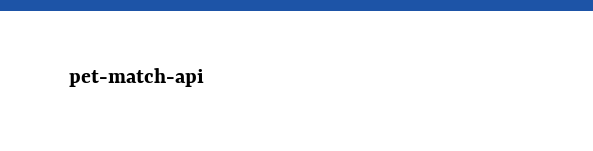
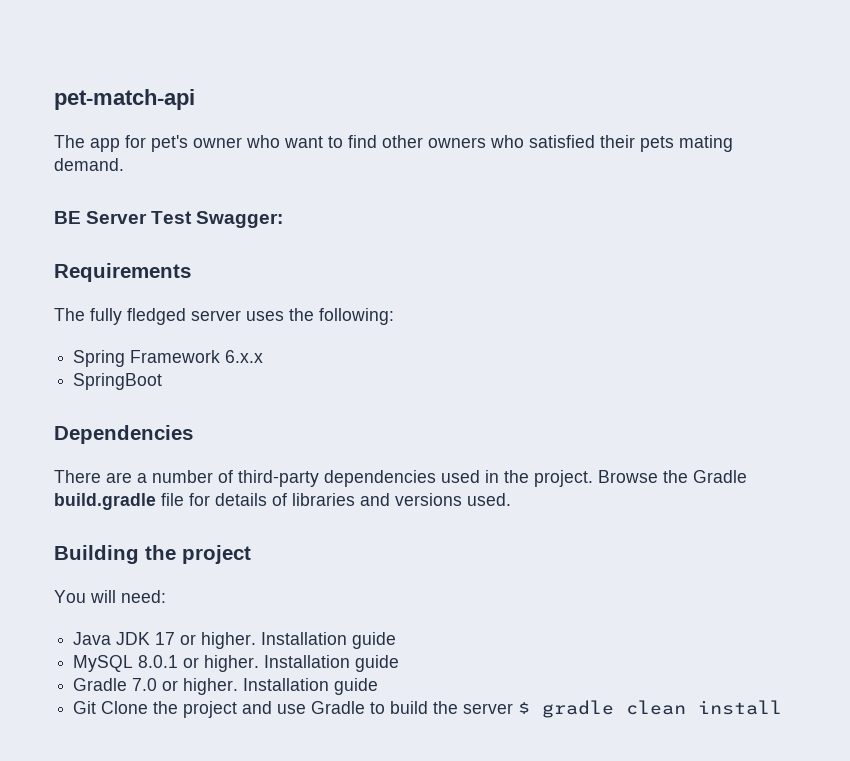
(204, 77) none -> [54,135,733,152] [54,158,124,171] [54,211,284,228] [54,263,191,282] [54,308,394,325] [73,350,264,367] [73,373,163,390] [54,425,193,444] [54,470,747,487] [54,493,511,510] [54,545,251,564] [54,590,166,603] [73,632,397,649] [73,655,400,672] [73,678,379,695] [73,700,783,718] // The app for pet's owner who want to find other owners who satisfied their pets mating demand. // BE Server Test Swagger: // Requirements // The fully fledged server uses the following: // Spring Framework 6.x.x // SpringBoot // Dependencies // There are a number of third-party dependencies used in the project. Browse the Gradle build.gradle file for details of libraries and versions used. // Building the project // You will need: // Java JDK 17 or higher. Installation guide // MySQL 8.0.1 or higher. Installation guide // Gradle 7.0 or higher. Installation guide // Git Clone the project and use Gradle to build the server $ gradle clean install

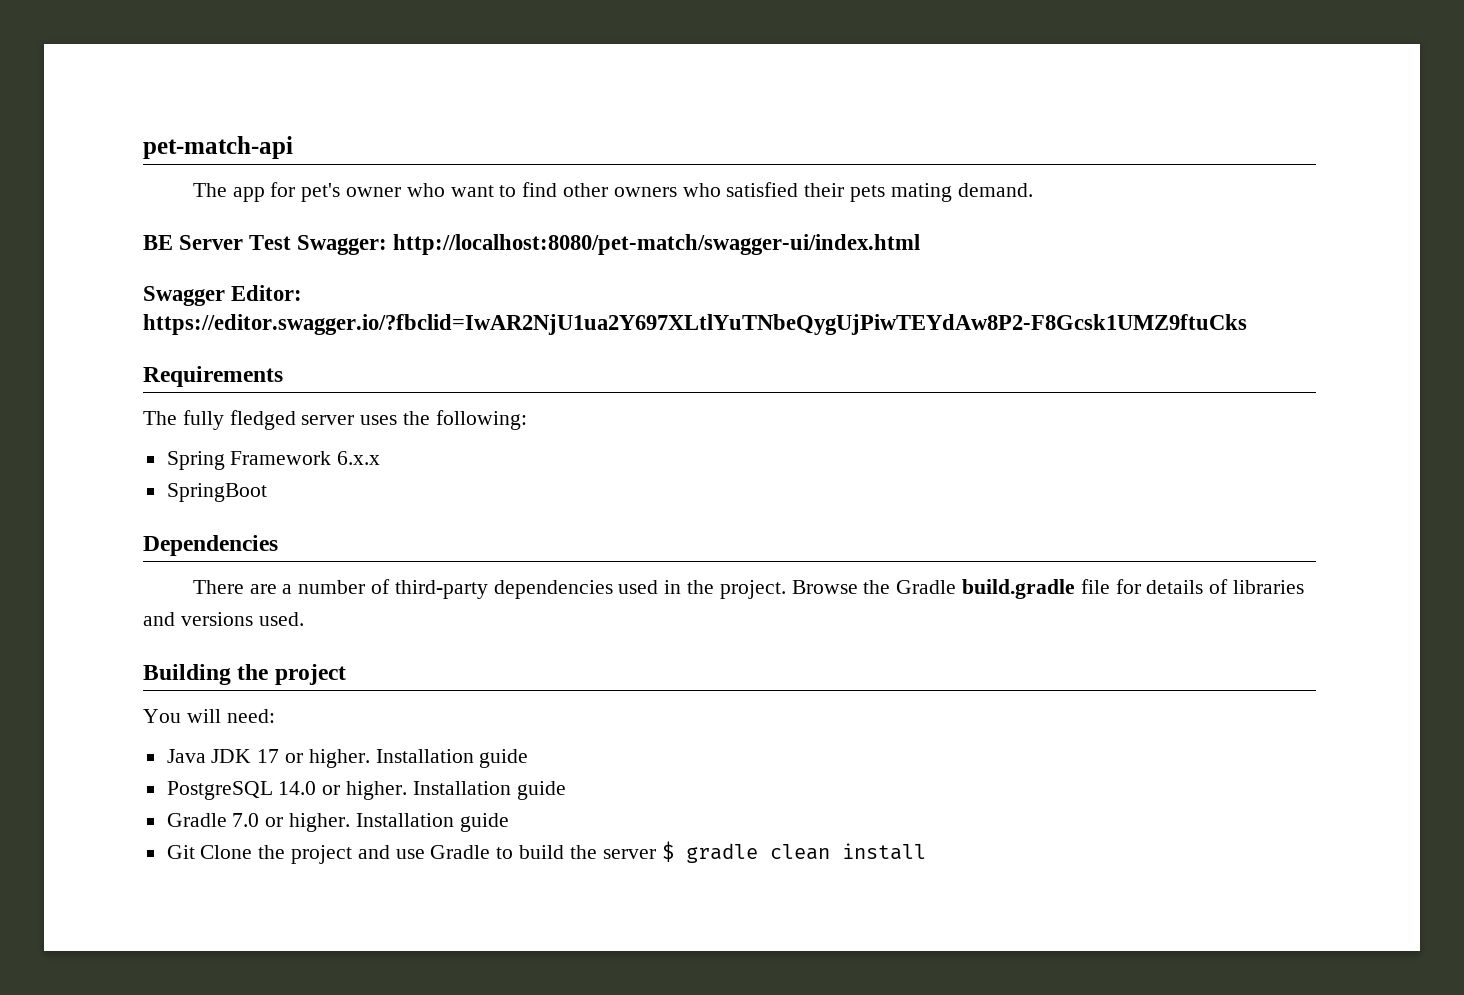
(284, 219) none -> [393,234,921,255] [143,285,303,306] [143,314,1247,335] http://localhost:8080/pet-match/swagger-ui/index.html // Swagger Editor: https://editor.swagger.io/?fbclid=IwAR2NjU1ua2Y697XLtlYuTNbeQygUjPiwTEYdAw8P2-F8Gcsk1UMZ9ftuCks
[73,655,179,672] MySQL 8.0.1 -> [166,781,317,800] PostgreSQL 14.0

